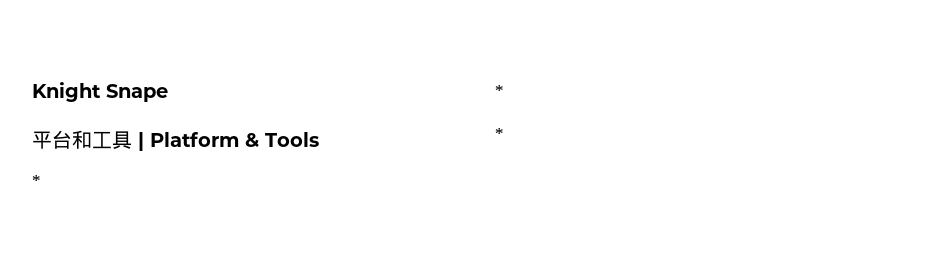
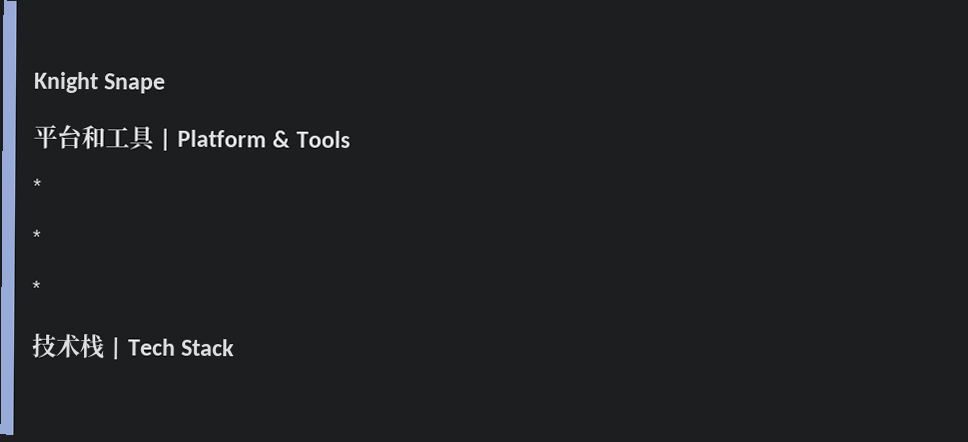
(504, 134) none -> [31,333,236,360] // 技术栈 | Tech Stack

